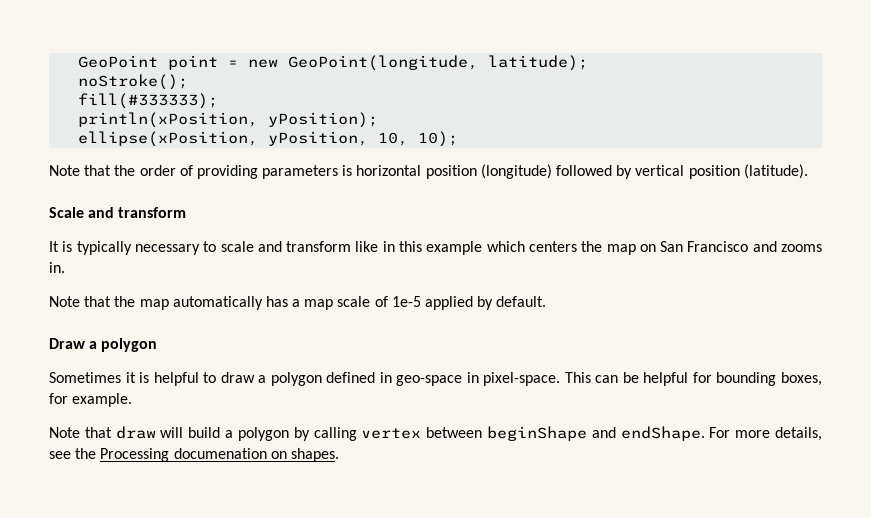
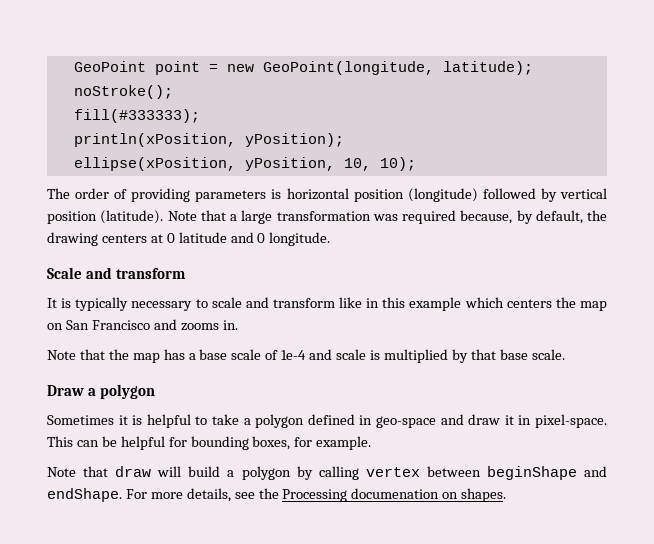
[49,165,136,176] Note that the -> [47,188,70,199] The
(808, 171) none -> [167,210,607,224] [47,232,331,246] Note that a large transformation was required because, by default, the drawing centers at 0 latitude and 0 longitude.
[172,296,263,310] automatically -> (160, 358) none
[304,299,334,310] map -> [199,349,228,360] base
[391,296,547,310] 1e-5 applied by default. -> [281,349,565,363] 1e-4 and scale is multiplied by that base scale.
[220,372,255,383] draw -> [211,414,239,425] take
(463, 380) none -> [440,414,514,425] and draw it

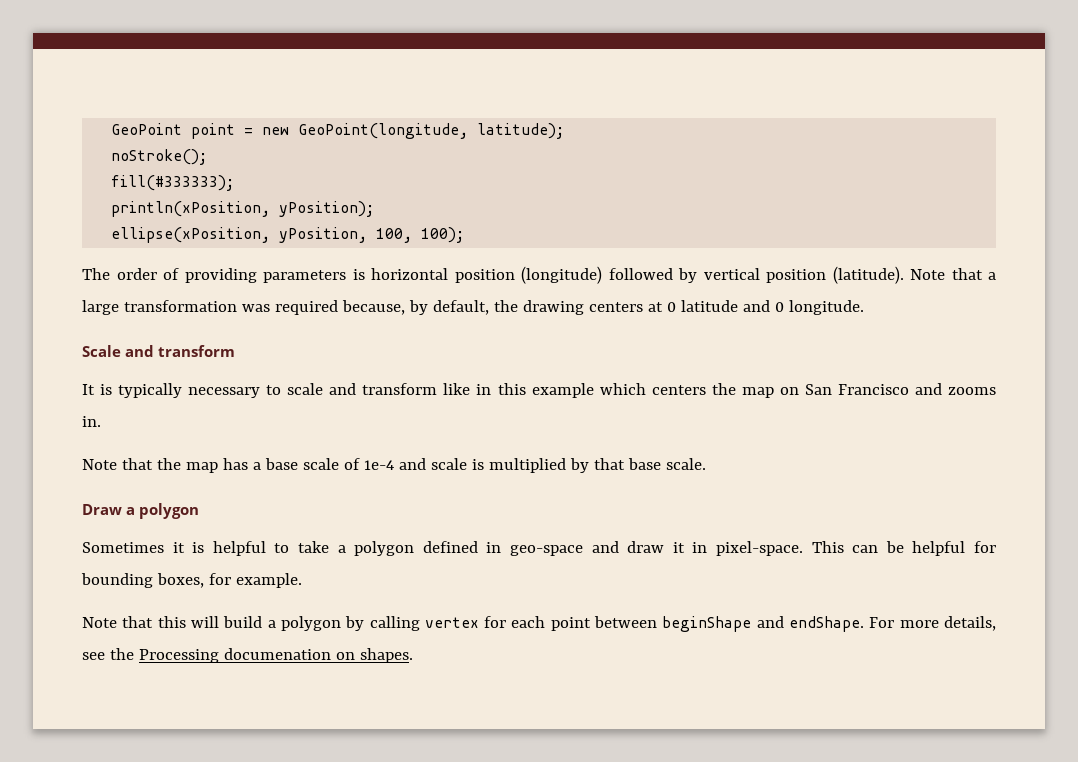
[343,157,416,171] 10, 10); -> [376,227,465,243] 100, 100);
[115,466,152,477] draw -> [157,616,186,628] this
(420, 472) none -> [484,616,591,631] for each point

